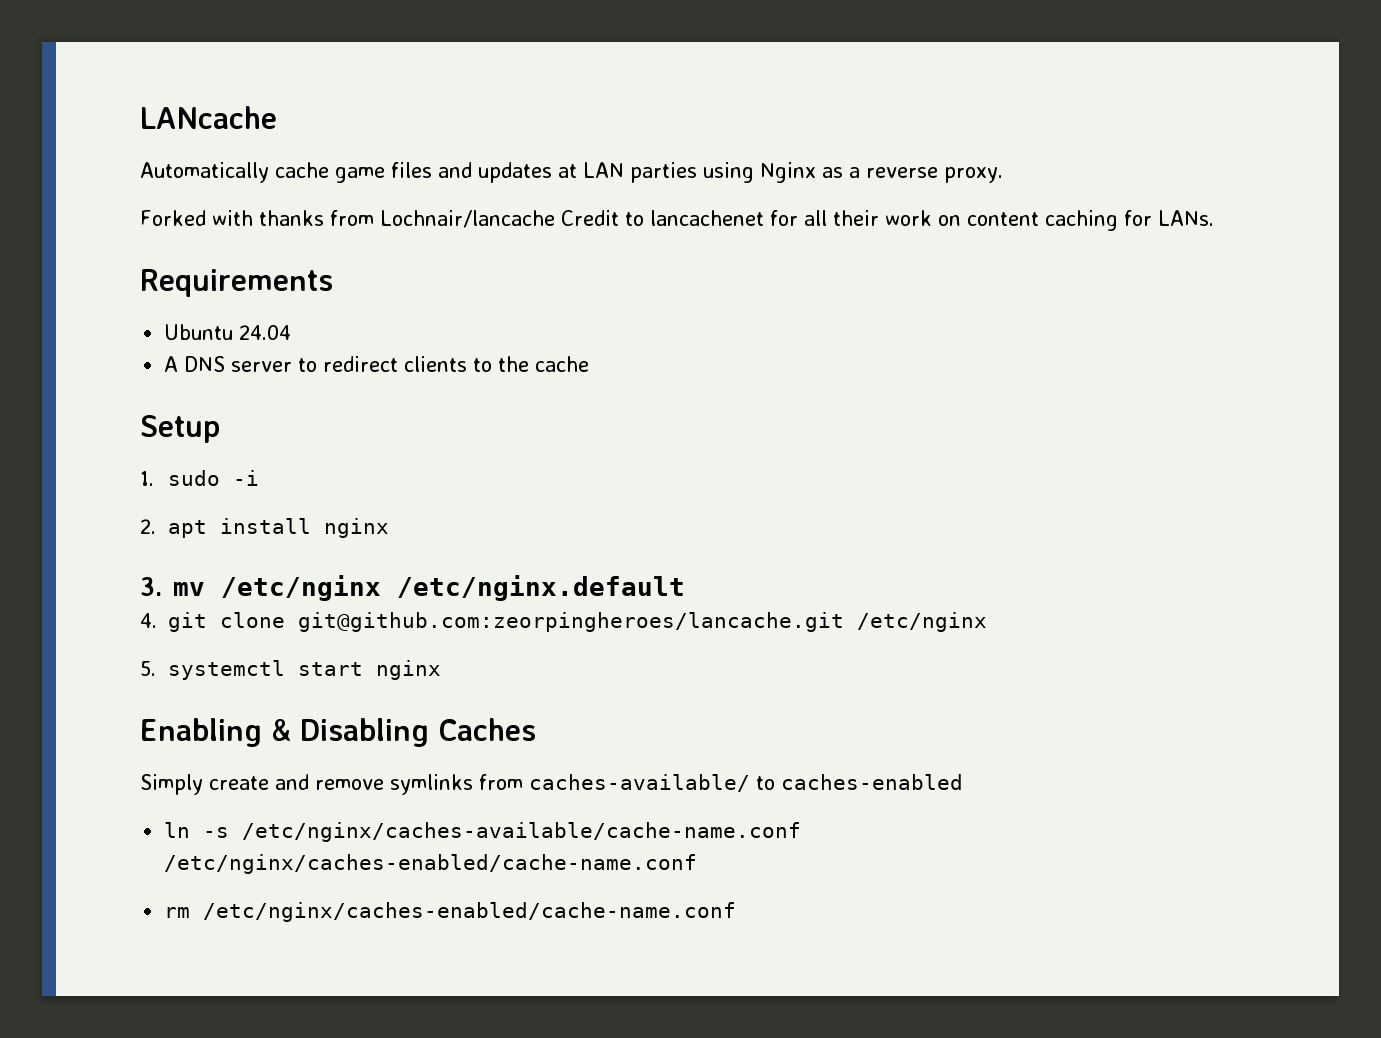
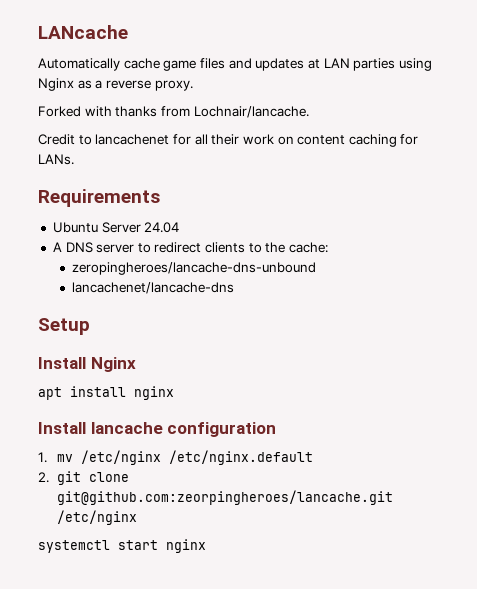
[379,210,555,228] Lochnair/lancache -> [193,106,309,118] Lochnair/lancache. //
(234, 332) none -> [101,222,141,233] Server
[535,356,590,372] [140,415,220,443] [140,470,259,486] [140,519,156,534] cache // Setup // 1. sudo -i // 2. -> [289,242,329,253] [72,262,317,275] [72,282,235,294] [38,318,90,335] [38,357,136,372] cache: // zeropingheroes/lancache-dns-unbound // lancachenet/lancache-dns // Setup // Install Nginx //
[140,577,162,596] 3. -> [38,422,277,437] [38,452,47,463] Install lancache configuration // 1.
[140,613,157,628] 4. -> [38,472,49,483] 2.
[140,661,156,676] 5. -> (138, 517) none
[140,718,536,747] [140,774,963,795] [164,822,802,842] [164,854,698,874] [164,902,737,922] // Enabling & Disabling Caches // Simply create and remove symlinks from caches-available/ to caches-enabled // ln -s /etc/nginx/caches-available/cache-name.conf /etc/nginx/caches-enabled/cache-name.conf // rm /etc/nginx/caches-enabled/cache-name.conf -> (206, 546) none

